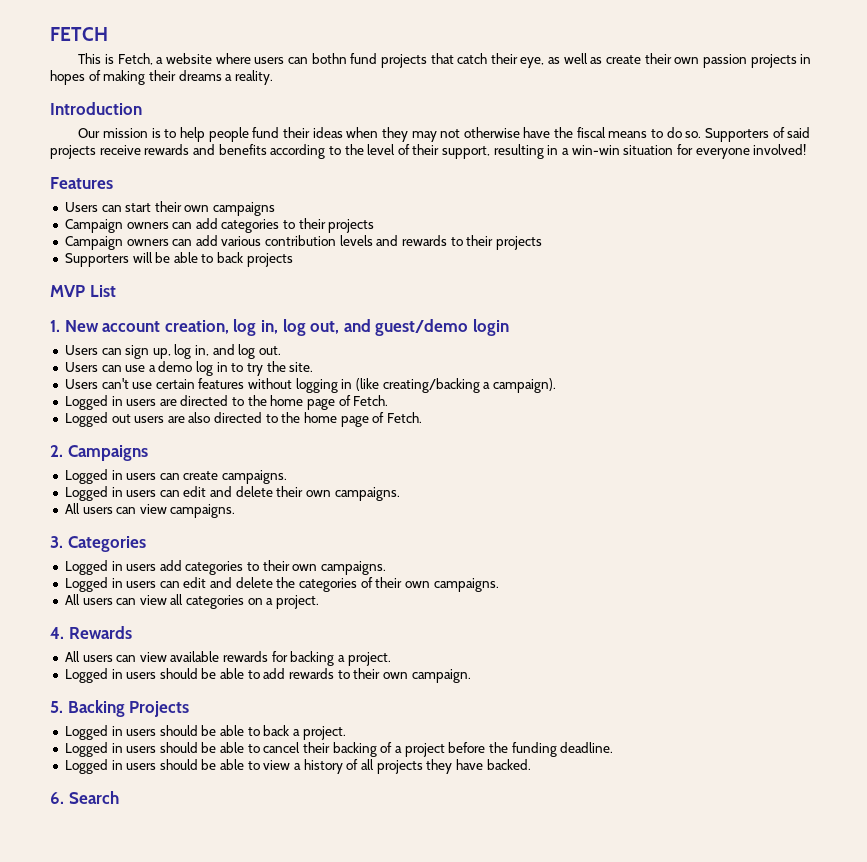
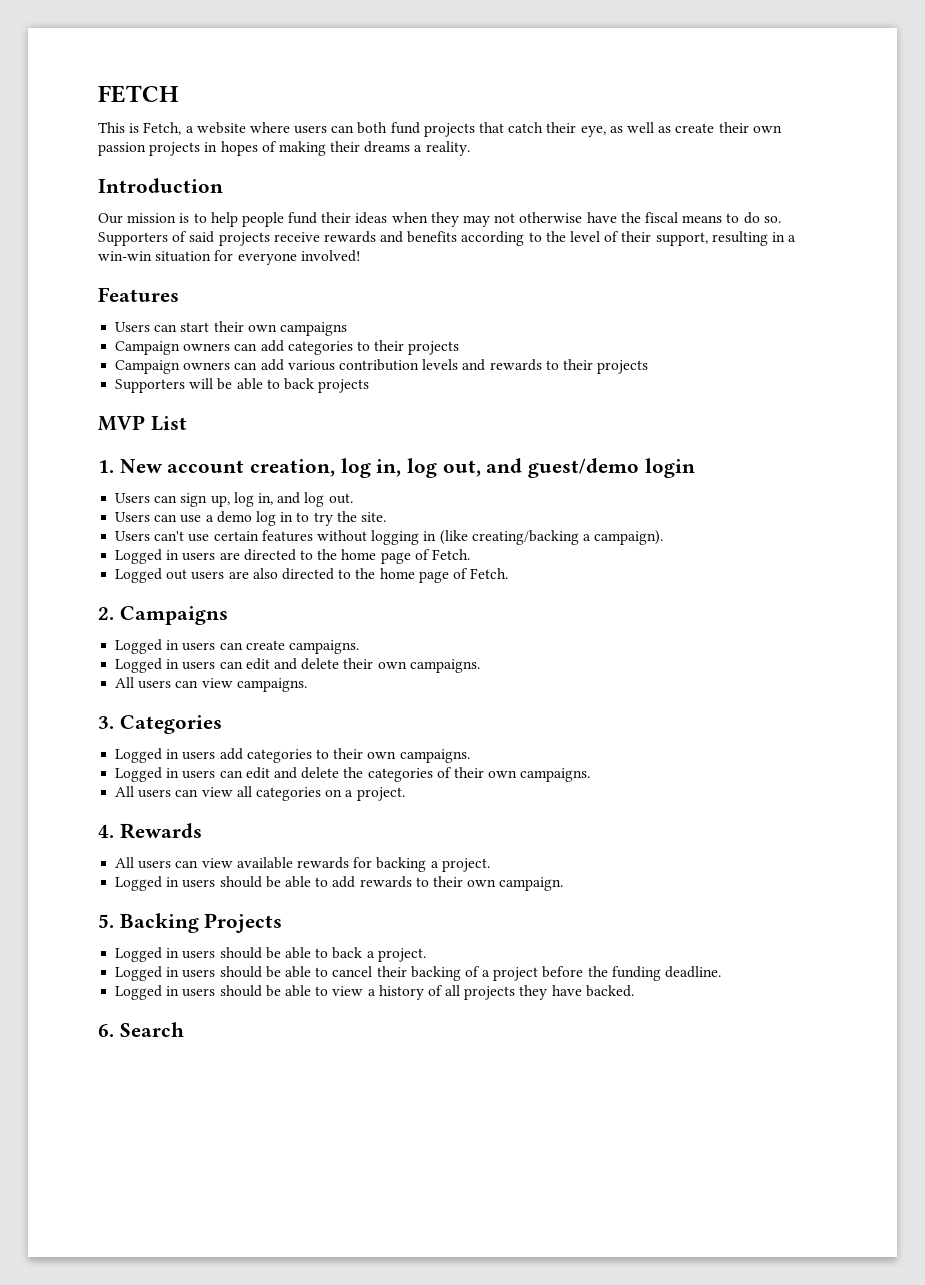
[311,53,347,64] bothn -> [357,122,388,134] both

